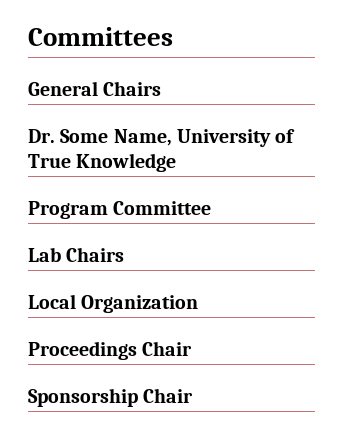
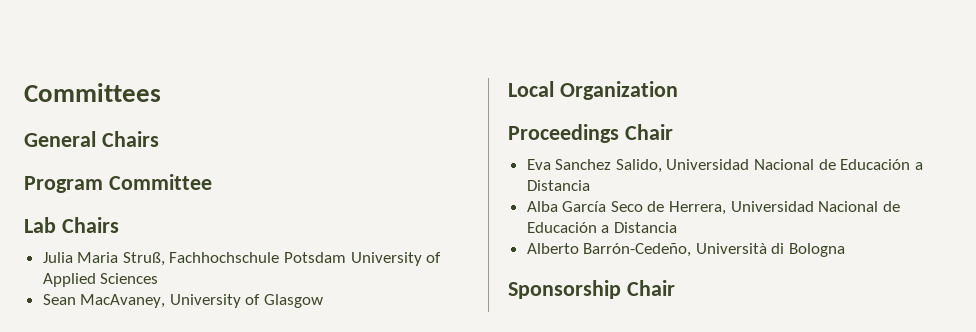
[28,129,296,147] [28,153,177,172] [28,201,212,219] [28,247,125,262] [28,294,199,313] [28,341,193,360] Dr. Some Name, University of True Knowledge // Program Committee // Lab Chairs // Local Organization // Proceedings Chair -> [24,174,212,193] [24,217,119,233] [42,252,442,266] [42,273,159,287] [42,294,324,308] [508,81,678,100] [508,124,673,143] [526,159,923,173] [526,180,590,191] [526,201,900,215] [526,222,677,233] [526,243,846,257] Program Committee // Lab Chairs // Julia Maria Struß, Fachhochschule Potsdam University of Applied Sciences // Sean MacAvaney, University of Glasgow // Local Organization // Proceedings Chair // Eva Sanchez Salido, Universidad Nacional de Educación a Distancia // Alba García Seco de Herrera, Universidad Nacional de Educación a Distancia // Alberto Barrón-Cedeño, Università di Bologna

